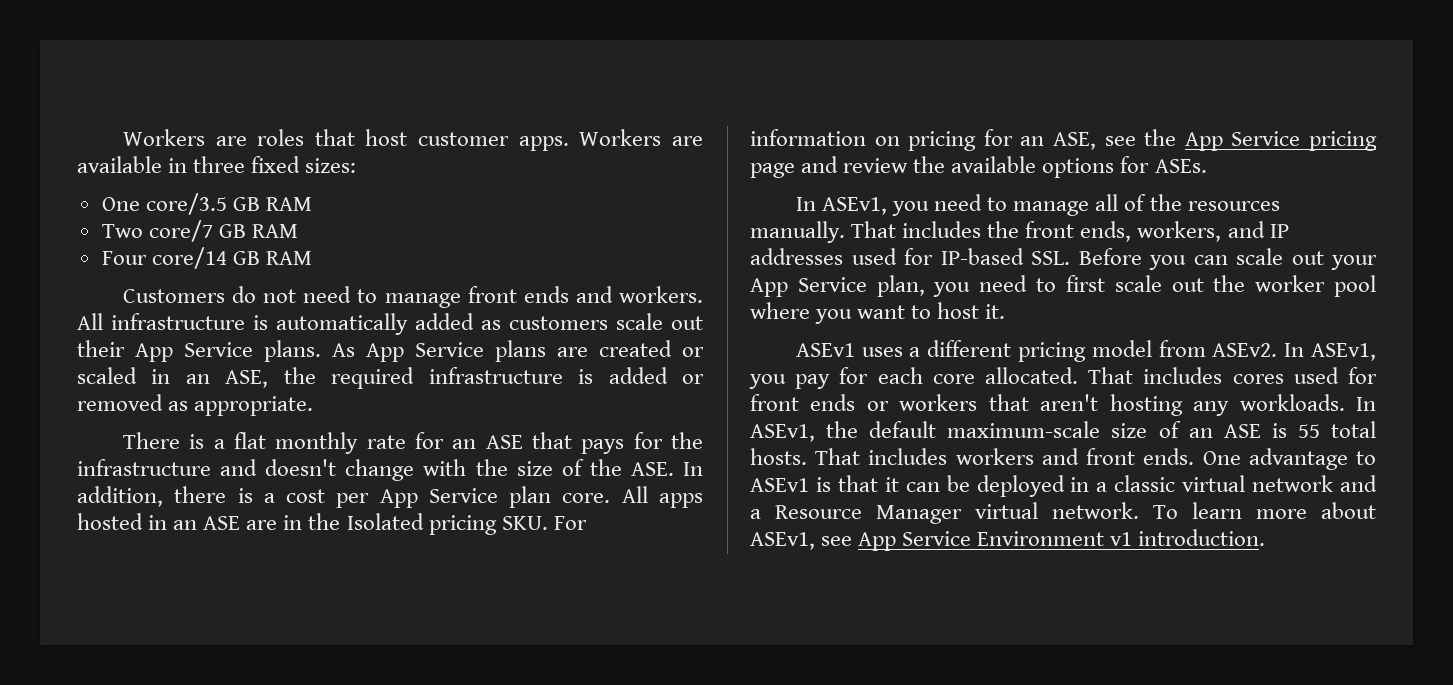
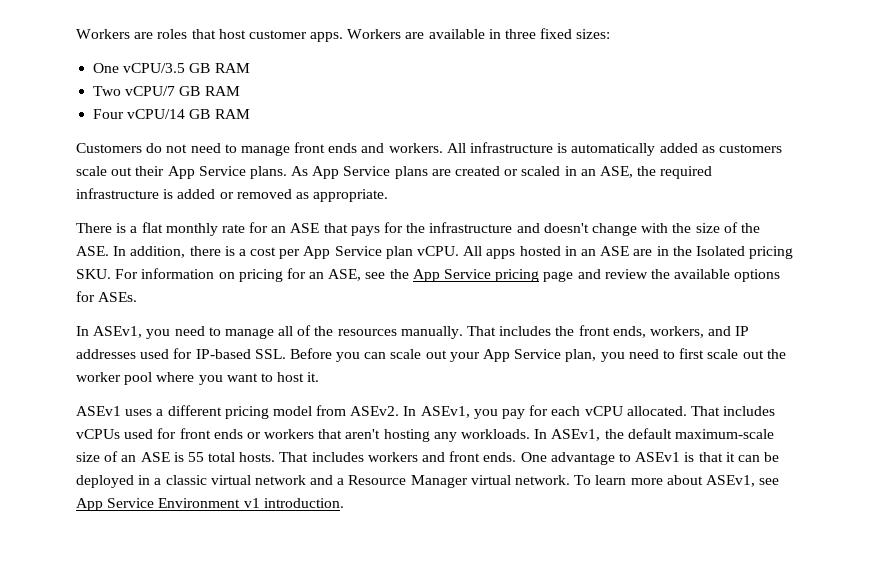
[145,193,227,215] core/3.5 -> [123,63,186,73] vCPU/3.5
[148,220,213,242] core/7 -> [125,86,176,96] vCPU/7
[151,247,227,269] core/14 -> [127,109,186,119] vCPU/14
[562,493,611,503] core. -> [417,246,460,256] vCPU.
[932,374,975,384] core -> [584,406,623,416] vCPU
[1232,374,1284,384] cores -> [76,429,120,439] vCPUs

